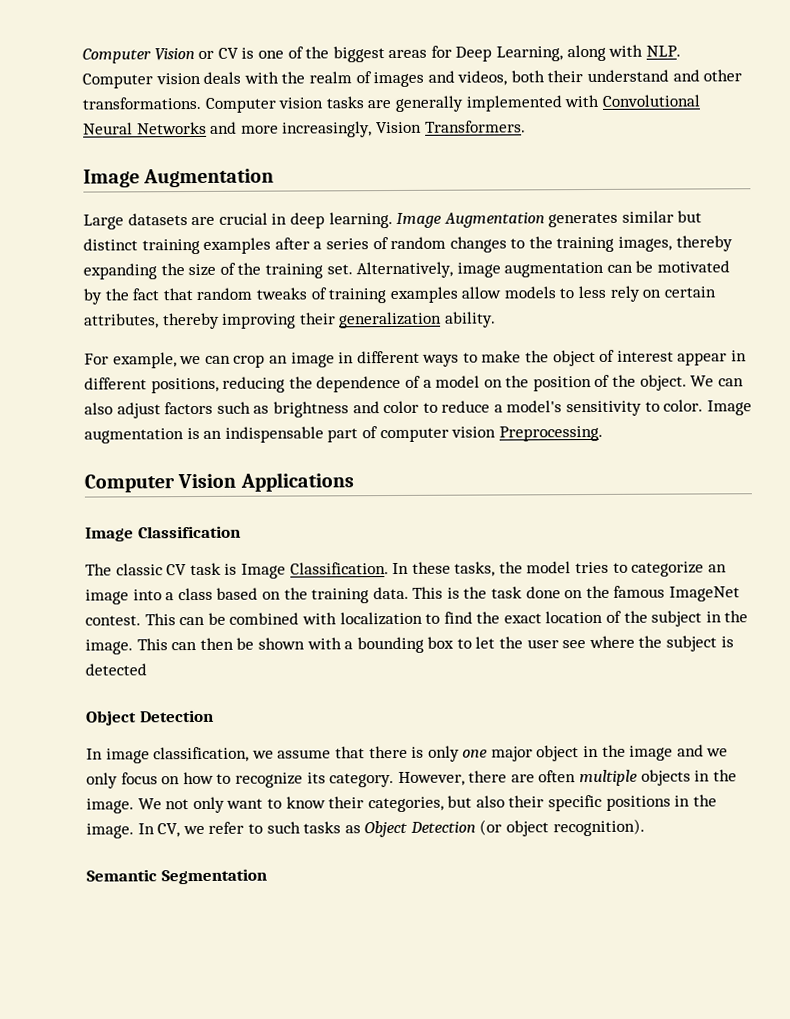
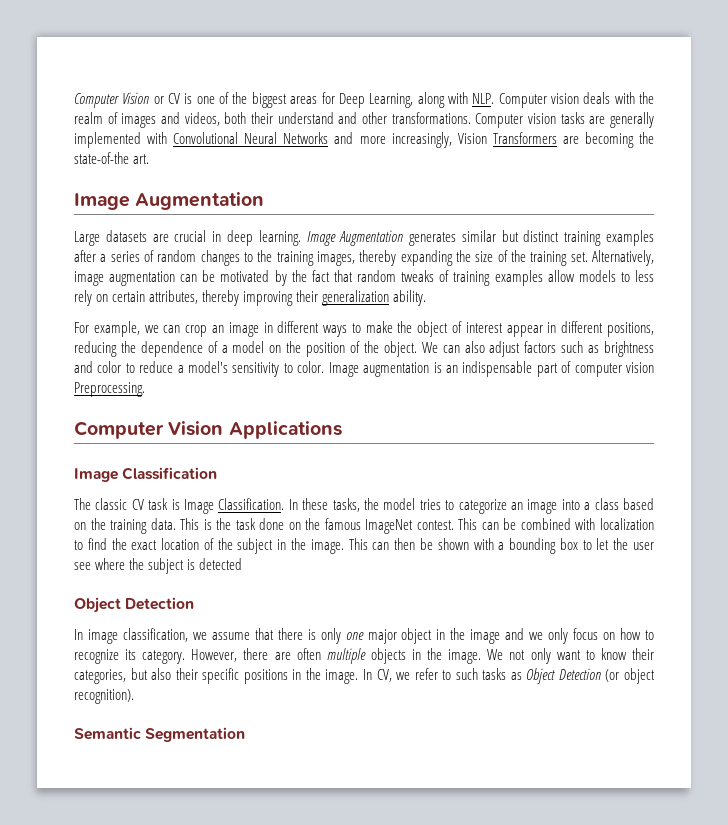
[424,120,526,133] Transformers. -> [492,132,654,148] [74,152,150,164] Transformers are becoming the state-of-the art.

